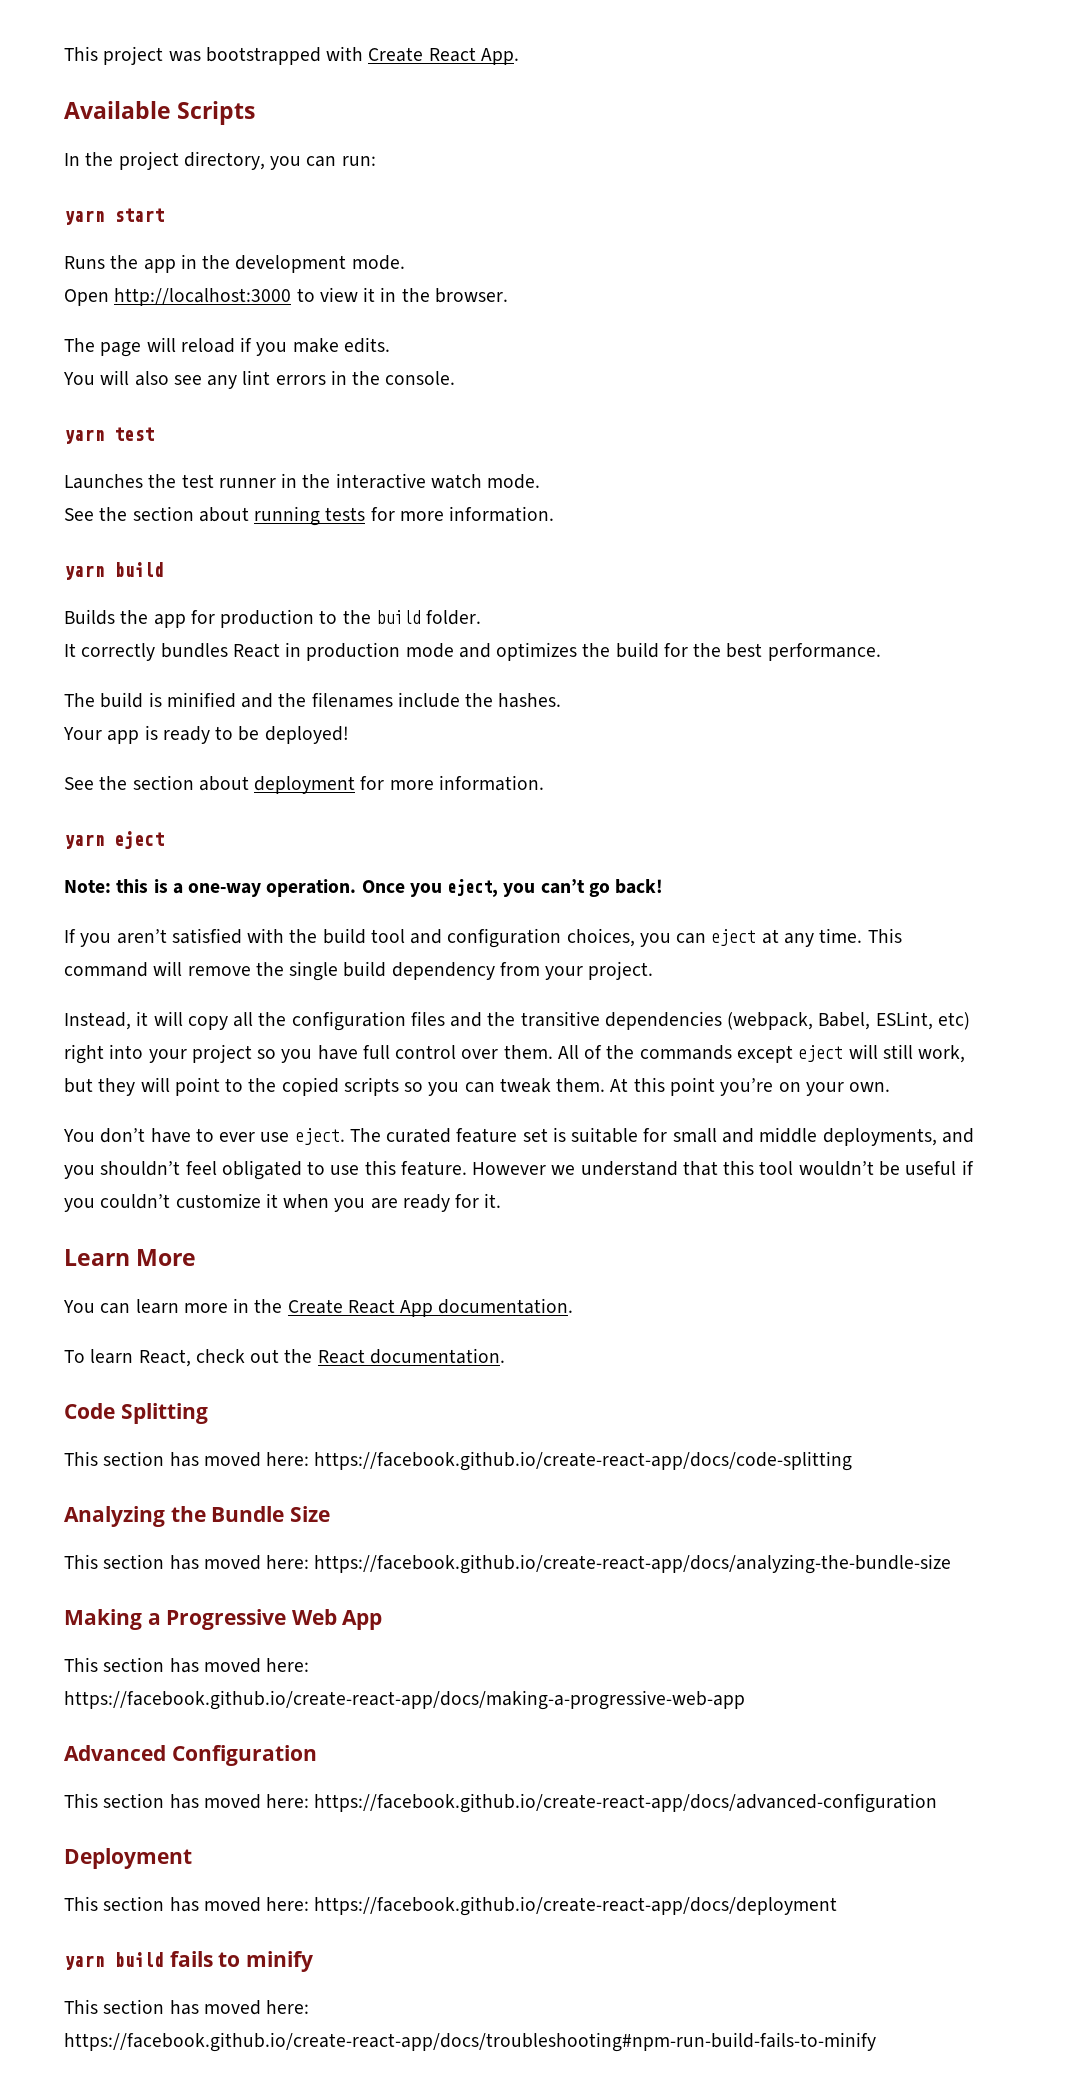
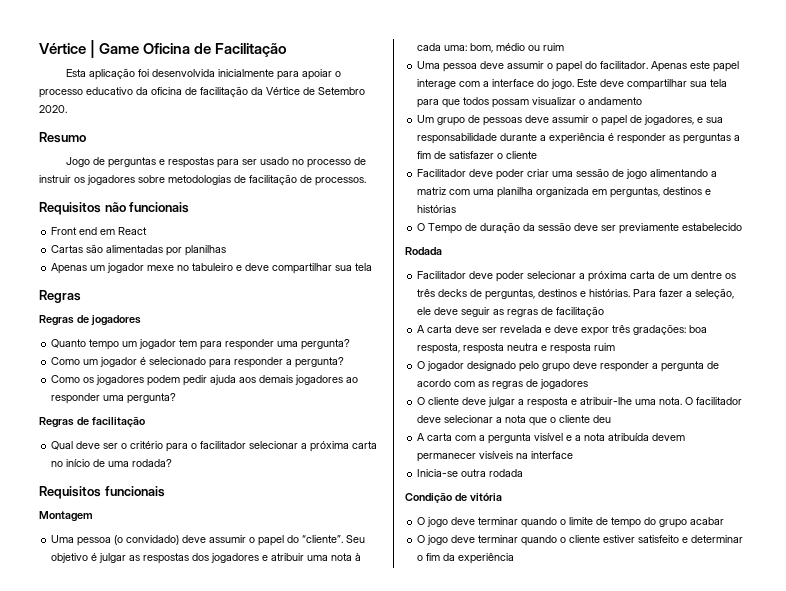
[64,46,519,65] [64,101,256,125] [64,151,376,170] [64,208,164,225] [64,254,405,273] [64,287,508,306] [64,337,390,357] [63,370,456,389] [64,427,154,444] [64,473,541,489] [64,506,555,526] [64,562,164,580] [64,609,482,628] [64,642,881,661] [64,692,562,708] [63,725,349,744] [64,775,544,794] [64,831,164,849] [64,879,664,897] [64,928,902,948] [64,961,654,981] [64,1011,970,1031] [64,1044,966,1064] [64,1077,891,1096] [63,1127,974,1146] [64,1160,974,1180] [64,1193,502,1212] [64,1249,197,1266] [63,1298,574,1317] [64,1348,505,1367] [64,1403,208,1424] [64,1451,853,1471] [64,1506,330,1527] [64,1554,952,1574] [64,1609,383,1630] [64,1657,310,1673] [64,1690,745,1710] [64,1745,317,1766] [64,1793,938,1813] [64,1848,192,1869] [64,1896,838,1916] [64,1951,313,1972] [64,1999,310,2015] [64,2032,876,2052] This project was bootstrapped with Create React App. // Available Scripts // In the project directory, you can run: // yarn start // Runs the app in the development mode. // Open http://localhost:3000 to view it in the browser. // The page will reload if you make edits. // You will also see any lint errors in the console. // yarn test // Launches the test runner in the interactive watch mode. // See the section about running tests for more information. // yarn build // Builds the app for production to the build folder. // It correctly bundles React in production mode and optimizes the build for the best performance. // The build is minified and the filenames include the hashes. // Your app is ready to be deployed! // See the section about deployment for more information. // yarn eject // Note: this is a one-way operation. Once you eject, you can’t go back! // If you aren’t satisfied with the build tool and configuration choices, you can eject at any time. This command will remove the single build dependency from your project. // Instead, it will copy all the configuration files and the transitive dependencies (webpack, Babel, ESLint, etc) right into your project so you have full control over them. All of the commands except eject will still work, but they will point to the copied scripts so you can tweak them. At this point you’re on your own. // You don’t have to ever use eject. The curated feature set is suitable for small and middle deployments, and you shouldn’t feel obligated to use this feature. However we understand that this tool wouldn’t be useful if you couldn’t customize it when you are ready for it. // Learn More // You can learn more in the Create React App documentation. // To learn React, check out the React documentation. // Code Splitting // This section has moved here: https://facebook.github.io/create-react-app/docs/code-splitting // Analyzing the Bundle Size // This section has moved here: https://facebook.github.io/create-react-app/docs/analyzing-the-bundle-size // Making a Progressive Web App // This section has moved here: https://facebook.github.io/create-react-app/docs/making-a-progressive-web-app // Advanced Configuration // This section has moved here: https://facebook.github.io/create-react-app/docs/advanced-configuration // Deployment // This section has moved here: https://facebook.github.io/create-react-app/docs/deployment // yarn build fails to minify // This section has moved here: https://facebook.github.io/create-react-app/docs/troubleshooting#npm-run-build-fails-to-minify -> [39,40,288,58] [65,68,341,80] [39,86,365,98] [39,105,67,113] [39,132,86,143] [65,157,366,168] [39,174,366,186] [39,202,190,215] [51,227,148,235] [51,244,227,256] [51,263,373,274] [39,290,81,303] [39,315,141,326] [51,339,351,350] [51,357,345,368] [51,375,359,386] [51,393,177,404] [39,416,145,428] [51,441,378,452] [51,459,173,467] [39,486,165,499] [39,511,93,522] [51,535,366,546] [51,553,362,564] [417,43,565,53] [417,61,740,72] [417,79,728,90] [417,97,643,108] [417,115,724,126] [417,133,741,144] [417,151,538,159] [417,168,718,180] [417,187,712,198] [417,205,457,213] [417,222,743,234] [405,247,442,255] [417,271,737,282] [417,288,735,300] [417,306,605,317] [417,324,708,336] [417,343,616,354] [417,361,720,372] [417,379,589,389] [417,397,743,408] [417,415,612,426] [417,433,686,444] [417,451,574,462] [417,469,524,477] [405,492,502,503] [417,517,725,528] [417,535,744,546] [417,553,515,564] Vértice | Game Oficina de Facilitação // Esta aplicação foi desenvolvida inicialmente para apoiar o processo educativo da oficina de facilitação da Vértice de Setembro 2020. // Resumo // Jogo de perguntas e respostas para ser usado no processo de instruir os jogadores sobre metodologias de facilitação de processos. // Requisitos não funcionais // Front end em React // Cartas são alimentadas por planilhas // Apenas um jogador mexe no tabuleiro e deve compartilhar sua tela // Regras // Regras de jogadores // Quanto tempo um jogador tem para responder uma pergunta? // Como um jogador é selecionado para responder a pergunta? // Como os jogadores podem pedir ajuda aos demais jogadores ao responder uma pergunta? // Regras de facilitação // Qual deve ser o critério para o facilitador selecionar a próxima carta no início de uma rodada? // Requisitos funcionais // Montagem // Uma pessoa (o convidado) deve assumir o papel do “cliente”. Seu objetivo é julgar as respostas dos jogadores e atribuir uma nota à cada uma: bom, médio ou ruim // Uma pessoa deve assumir o papel do facilitador. Apenas este papel interage com a interface do jogo. Este deve compartilhar sua tela para que todos possam visualizar o andamento // Um grupo de pessoas deve assumir o papel de jogadores, e sua responsabilidade durante a experiência é responder as perguntas a fim de satisfazer o cliente // Facilitador deve poder criar uma sessão de jogo alimentando a matriz com uma planilha organizada em perguntas, destinos e histórias // O Tempo de duração da sessão deve ser previamente estabelecido // Rodada // Facilitador deve poder selecionar a próxima carta de um dentre os três decks de perguntas, destinos e histórias. Para fazer a seleção, ele deve seguir as regras de facilitação // A carta deve ser revelada e deve expor três gradações: boa resposta, resposta neutra e resposta ruim // O jogador designado pelo grupo deve responder a pergunta de acordo com as regras de jogadores // O cliente deve julgar a resposta e atribuir-lhe uma nota. O facilitador deve selecionar a nota que o cliente deu // A carta com a pergunta visível e a nota atribuída devem permanecer visíveis na interface // Inicia-se outra rodada // Condição de vitória // O jogo deve terminar quando o limite de tempo do grupo acabar // O jogo deve terminar quando o cliente estiver satisfeito e determinar o fim da experiência

